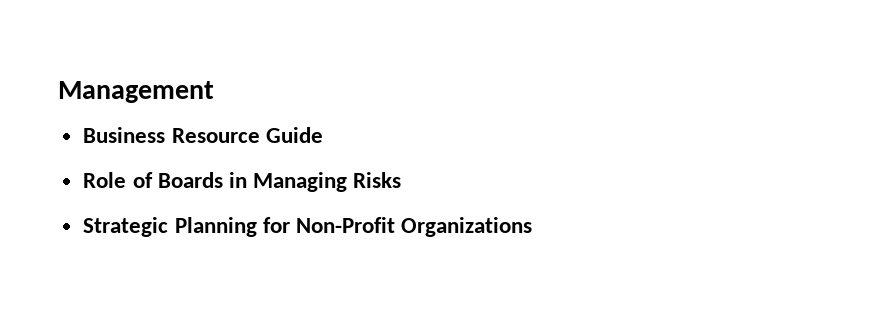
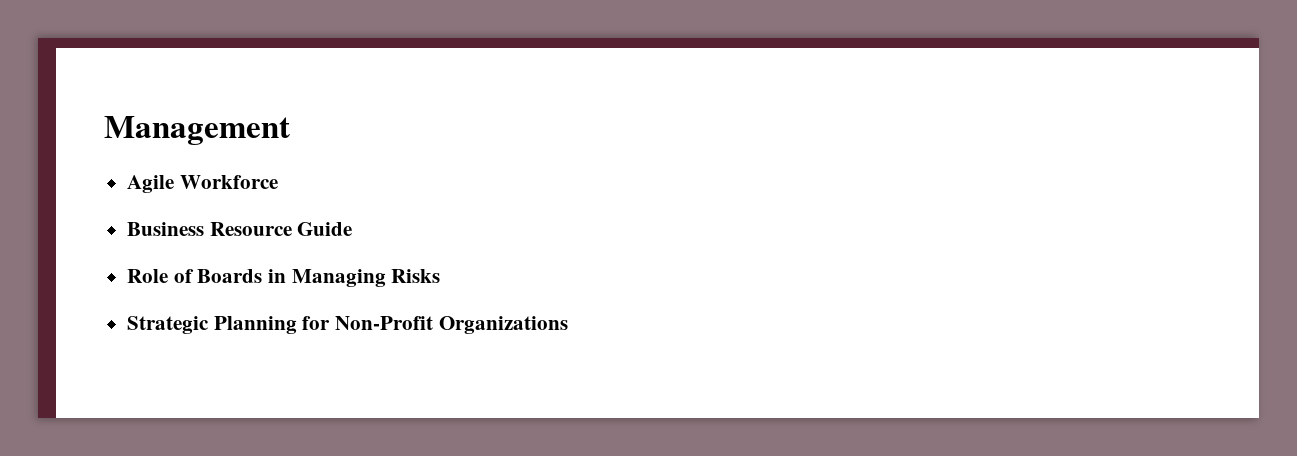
(214, 92) none -> [127,175,278,193] // Agile Workforce

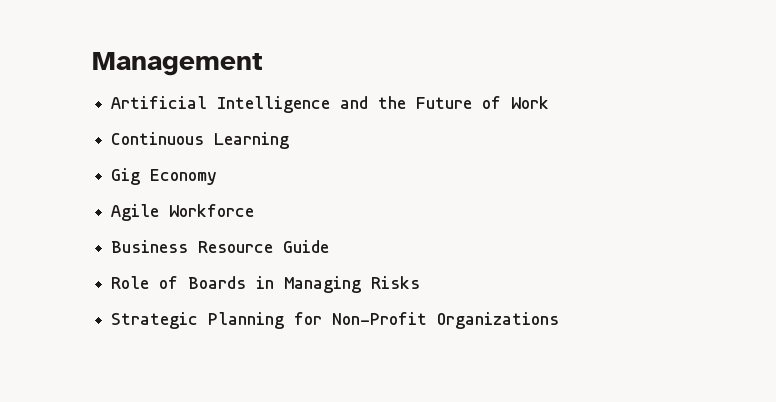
(290, 130) none -> [111,96,550,113] [111,132,290,149] [111,168,218,185] // Artificial Intelligence and the Future of Work // Continuous Learning // Gig Economy

